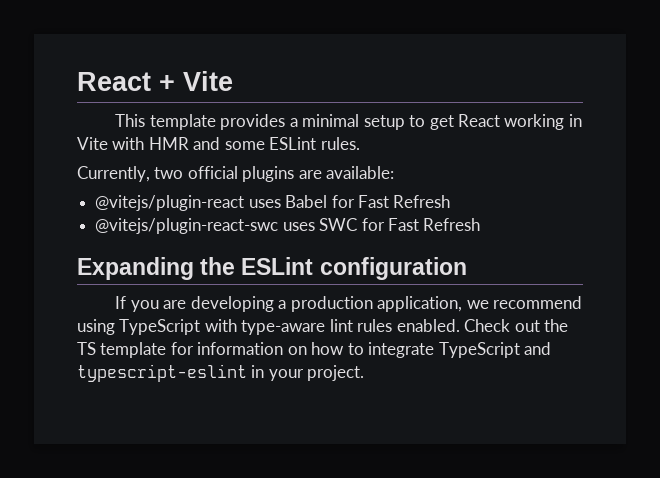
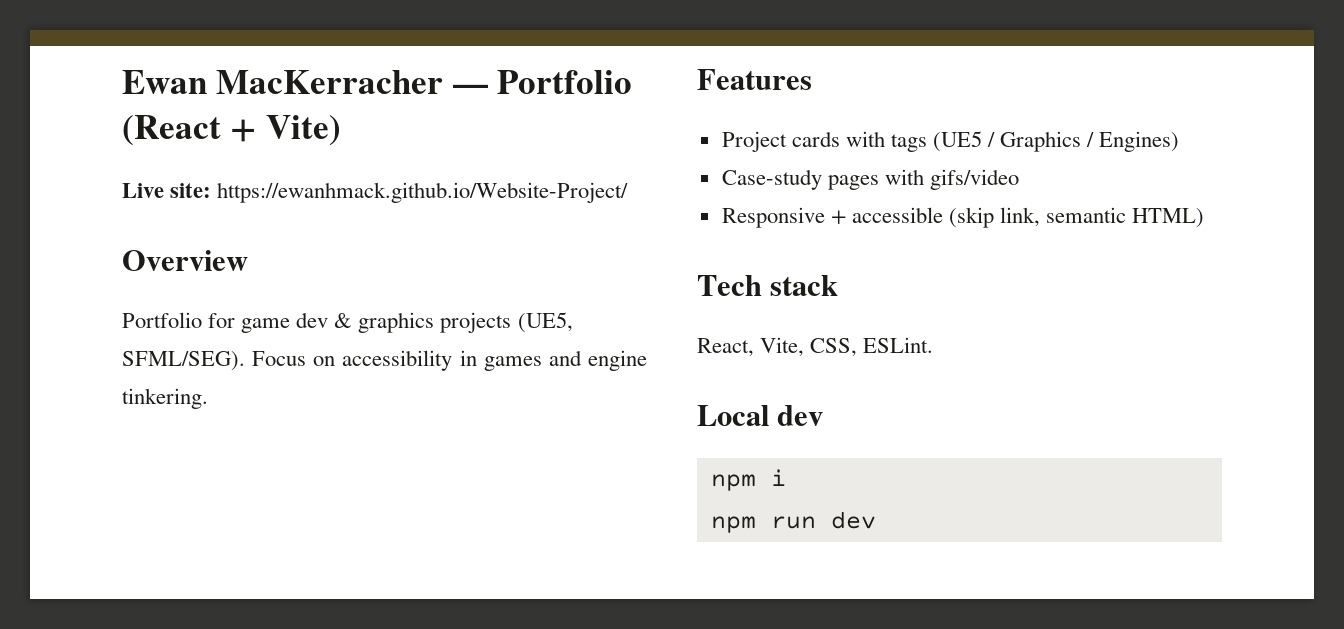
[77,71,233,91] [115,114,582,130] [77,137,360,150] [77,166,395,182] [95,195,451,211] [95,218,481,234] [77,257,467,280] [115,296,583,312] [77,319,569,335] [77,342,552,358] [77,364,365,382] React + Vite // This template provides a minimal setup to get React working in Vite with HMR and some ESLint rules. // Currently, two official plugins are available: // @vitejs/plugin-react uses Babel for Fast Refresh // @vitejs/plugin-react-swc uses SWC for Fast Refresh // Expanding the ESLint configuration // If you are developing a production application, we recommend using TypeScript with type-aware lint rules enabled. Check out the TS template for information on how to integrate TypeScript and typescript-eslint in your project. -> [122,70,633,94] [122,115,341,146] [122,182,629,203] [122,250,248,271] [122,312,573,333] [122,350,648,371] [122,388,208,409] [697,69,812,90] [721,131,1180,152] [721,169,1019,190] [721,207,1205,228] [697,275,839,296] [697,337,934,357] [697,405,824,426] [710,469,786,491] [710,511,876,533] Ewan MacKerracher — Portfolio (React + Vite) // Live site: https://ewanhmack.github.io/Website-Project/ // Overview // Portfolio for game dev & graphics projects (UE5, SFML/SEG). Focus on accessibility in games and engine tinkering. // Features // Project cards with tags (UE5 / Graphics / Engines) // Case-study pages with gifs/video // Responsive + accessible (skip link, semantic HTML) // Tech stack // React, Vite, CSS, ESLint. // Local dev // npm i // npm run dev

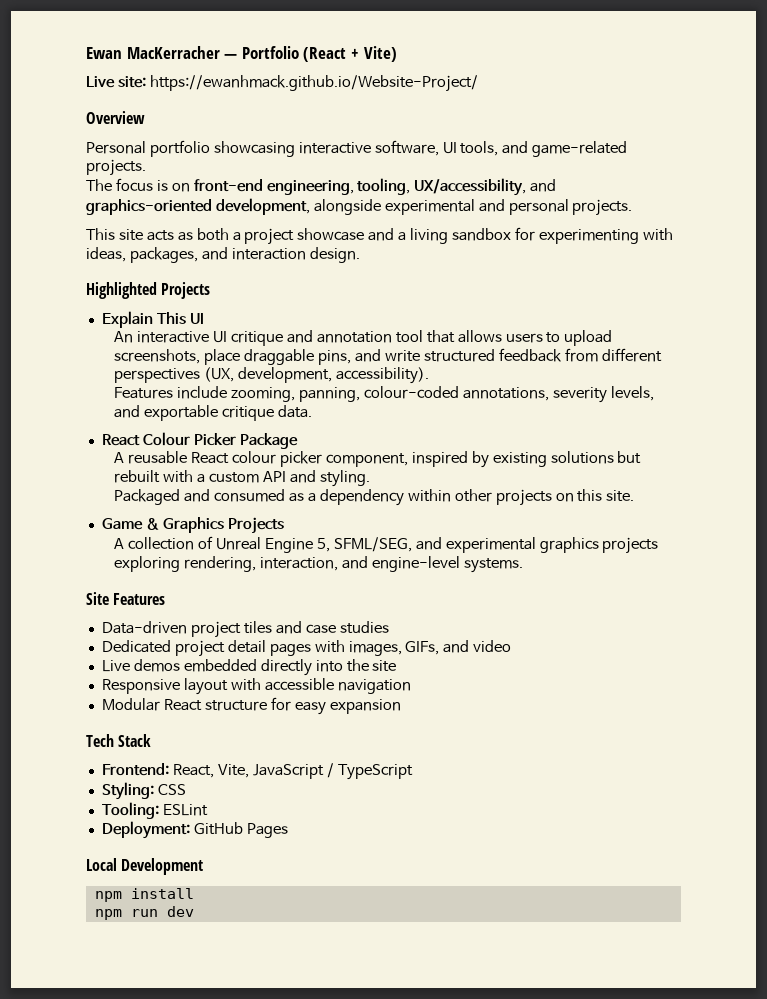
[122,312,573,333] [122,350,648,371] [122,388,208,409] [697,69,812,90] [721,131,1180,152] [721,169,1019,190] [721,207,1205,228] [697,275,839,296] [697,337,934,357] Portfolio for game dev & graphics projects (UE5, SFML/SEG). Focus on accessibility in games and engine tinkering. // Features // Project cards with tags (UE5 / Graphics / Engines) // Case-study pages with gifs/video // Responsive + accessible (skip link, semantic HTML) // Tech stack // React, Vite, CSS, ESLint. -> [86,140,628,157] [86,159,146,176] [86,178,557,196] [86,198,633,216] [86,227,673,245] [86,247,360,263] [86,282,211,299] [101,311,204,328] [114,330,613,346] [114,348,662,365] [114,367,430,384] [114,386,654,403] [114,405,313,421] [101,432,298,449] [114,451,642,468] [114,470,370,487] [114,489,635,506] [101,517,284,534] [114,536,659,554] [114,556,523,573] [86,592,166,605] [101,621,389,638] [101,640,512,657] [101,659,397,676] [101,678,411,695] [101,697,401,715] [86,734,152,747] [101,763,413,780] [101,782,186,800] [101,802,208,819] [101,821,288,839] Personal portfolio showcasing interactive software, UI tools, and game-related projects. // The focus is on front-end engineering, tooling, UX/accessibility, and graphics-oriented development, alongside experimental and personal projects. // This site acts as both a project showcase and a living sandbox for experimenting with ideas, packages, and interaction design. // Highlighted Projects // Explain This UI // An interactive UI critique and annotation tool that allows users to upload screenshots, place draggable pins, and write structured feedback from different perspectives (UX, development, accessibility). // Features include zooming, panning, colour-coded annotations, severity levels, and exportable critique data. // React Colour Picker Package // A reusable React colour picker component, inspired by existing solutions but rebuilt with a custom API and styling. // Packaged and consumed as a dependency within other projects on this site. // Game & Graphics Projects // A collection of Unreal Engine 5, SFML/SEG, and experimental graphics projects exploring rendering, interaction, and engine-level systems. // Site Features // Data-driven project tiles and case studies // Dedicated project detail pages with images, GIFs, and video // Live demos embedded directly into the site // Responsive layout with accessible navigation // Modular React structure for easy expansion // Tech Stack // Frontend: React, Vite, JavaScript / TypeScript // Styling: CSS // Tooling: ESLint // Deployment: GitHub Pages
[777,405,824,426] [710,469,786,491] dev // npm i -> [121,858,204,875] [94,888,194,902] Development // npm install

